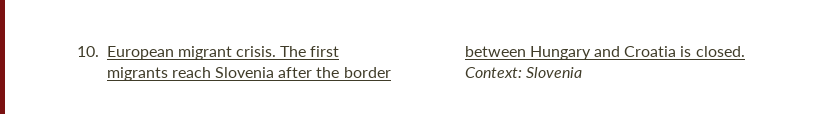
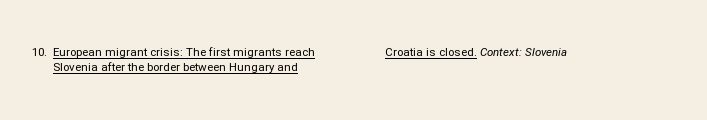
[236,46,277,57] crisis. -> [149,48,183,56] crisis:

